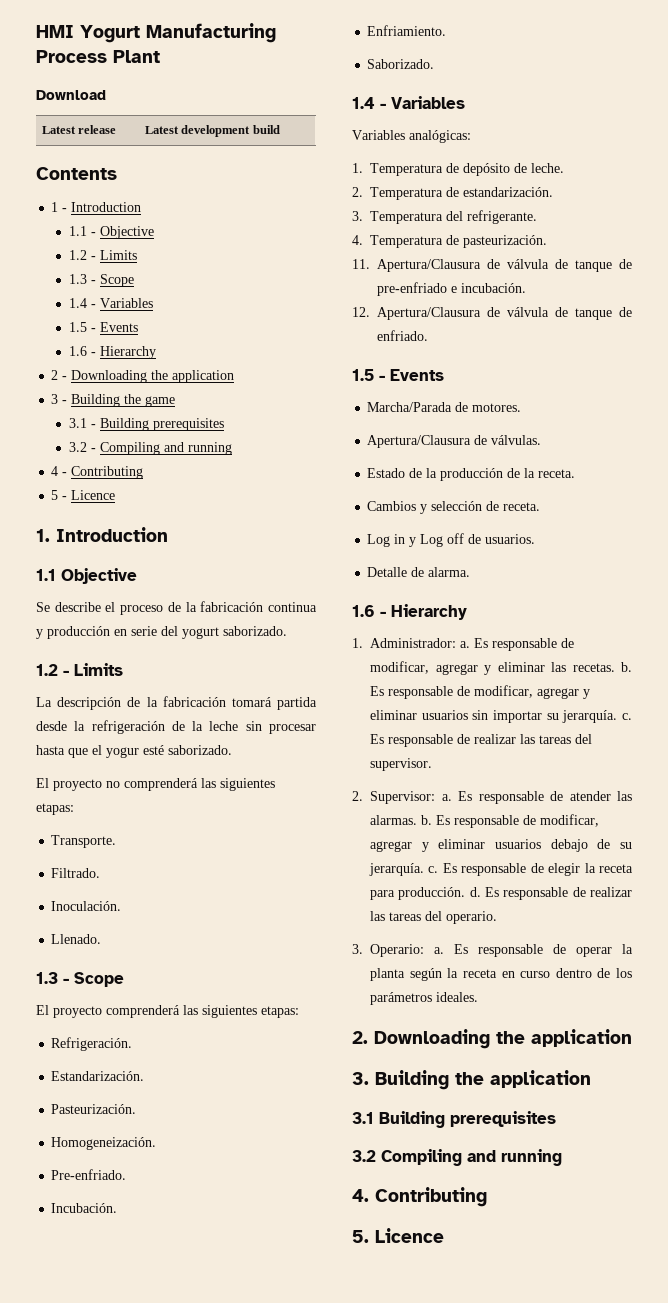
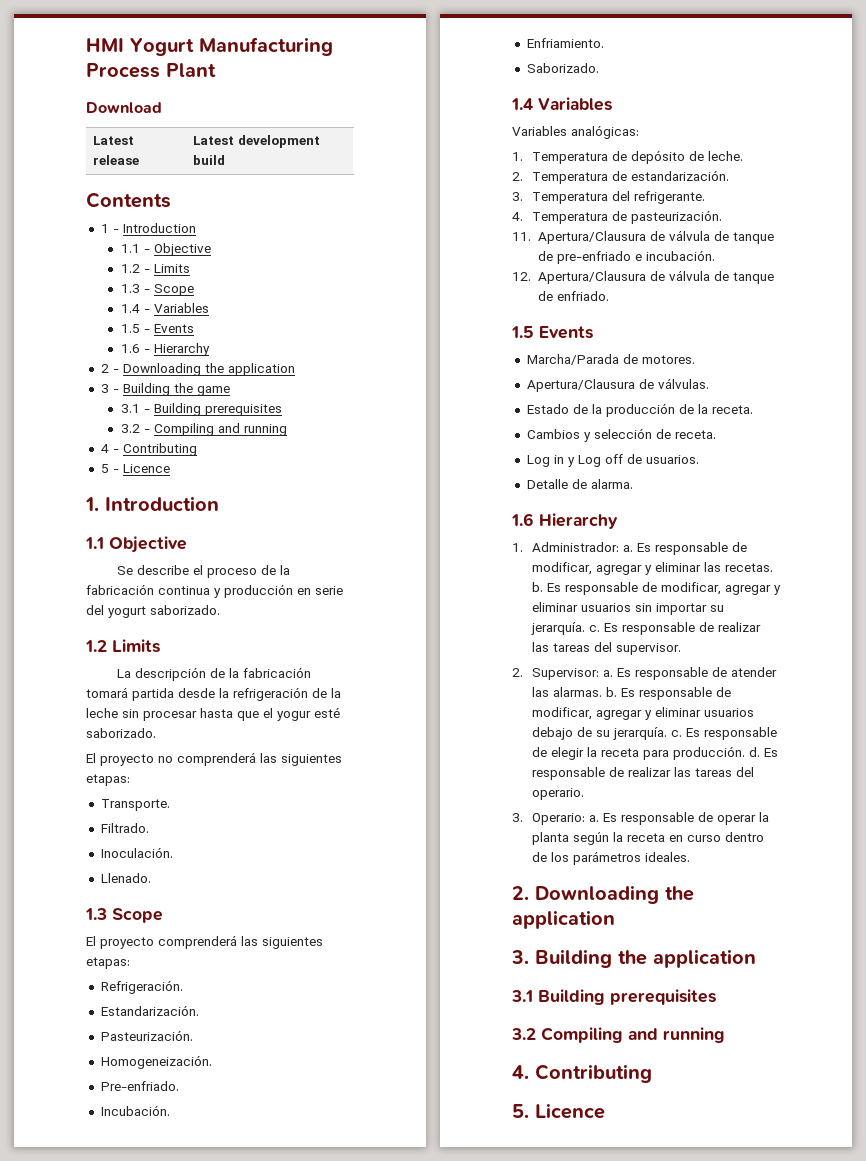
[63,670,69,676] - -> (107, 646) none
[63,978,69,984] - -> (107, 914) none
[380,103,386,109] - -> (533, 104) none
[379,375,385,381] - -> (534, 332) none
[380,611,386,617] - -> (534, 519) none

